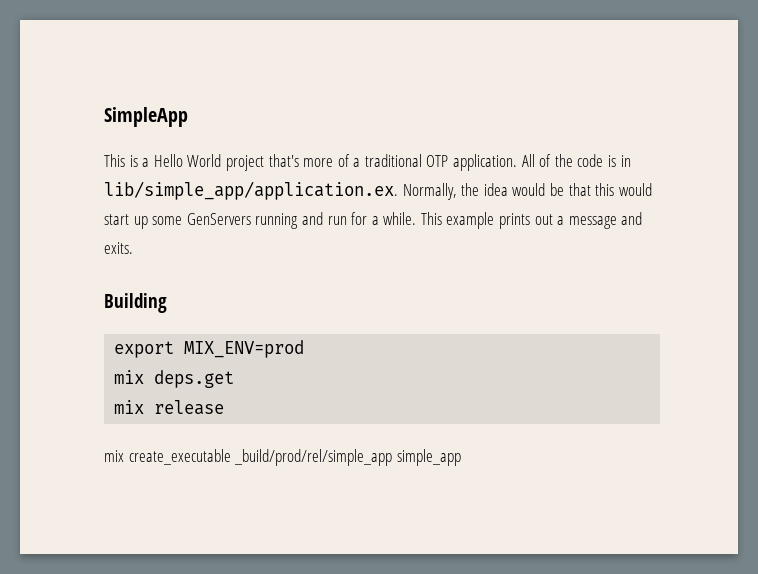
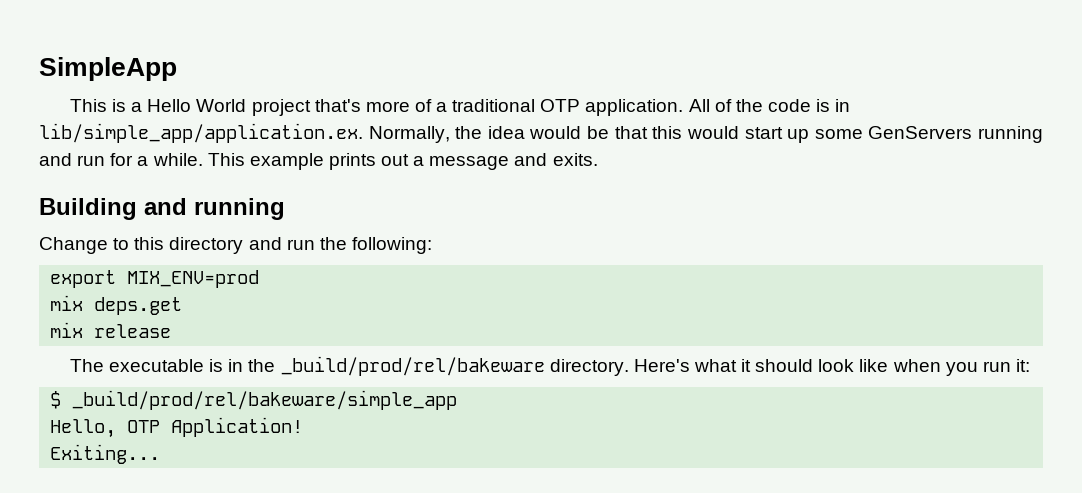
(167, 303) none -> [144,198,285,220] [39,237,432,254] and running // Change to this directory and run the following:
[104,449,461,466] mix create_executable _build/prod/rel/simple_app simple_app -> [69,356,1031,376] [50,390,458,410] [50,417,304,438] [50,444,161,464] The executable is in the _build/prod/rel/bakeware directory. Here's what it should look like when you run it: // $ _build/prod/rel/bakeware/simple_app // Hello, OTP Application! // Exiting...

